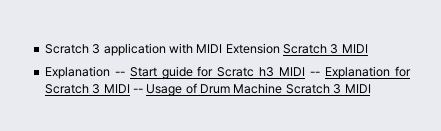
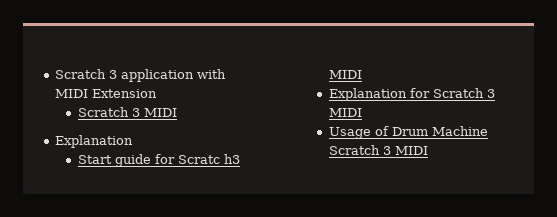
(280, 48) none -> (157, 93) //
[114,71,125,76] -- -> (133, 141) //
[310,71,321,76] -- -> (362, 74) //
[132,88,143,93] -- -> (362, 112) //

